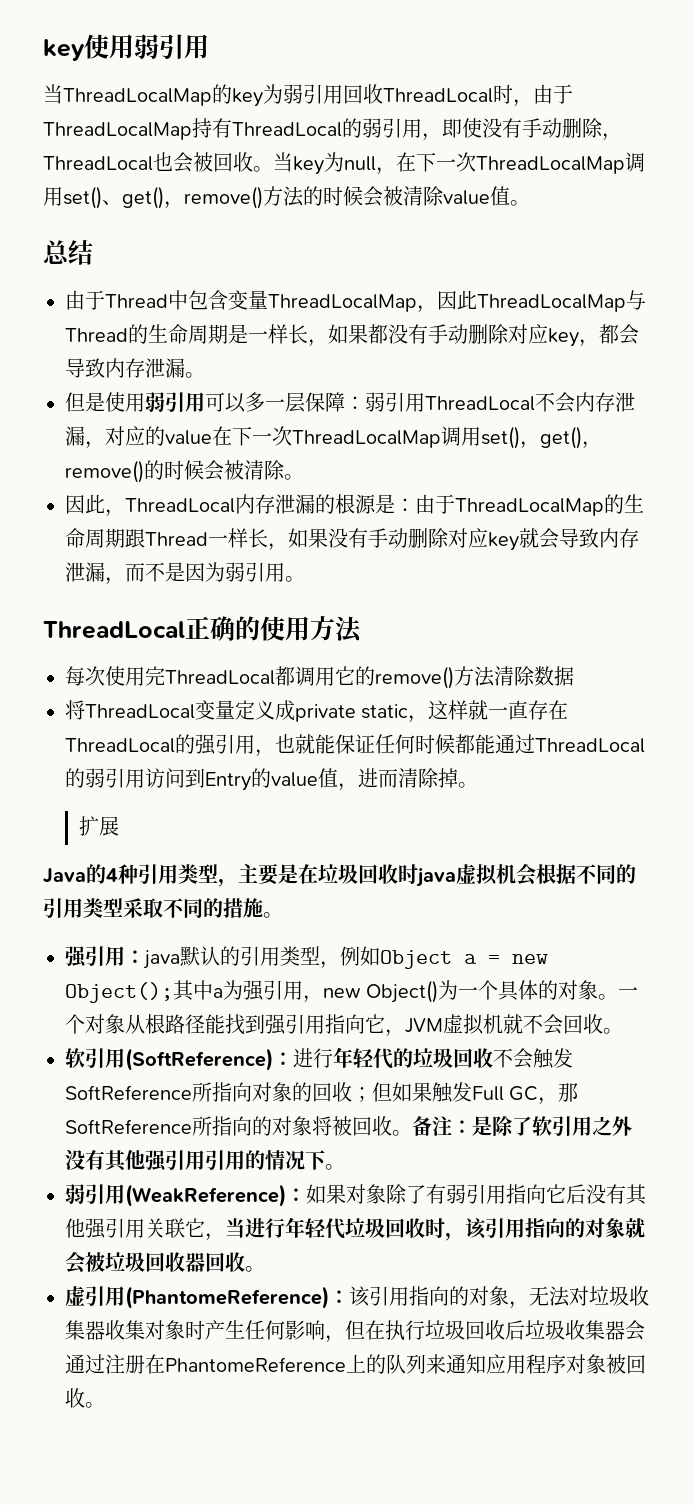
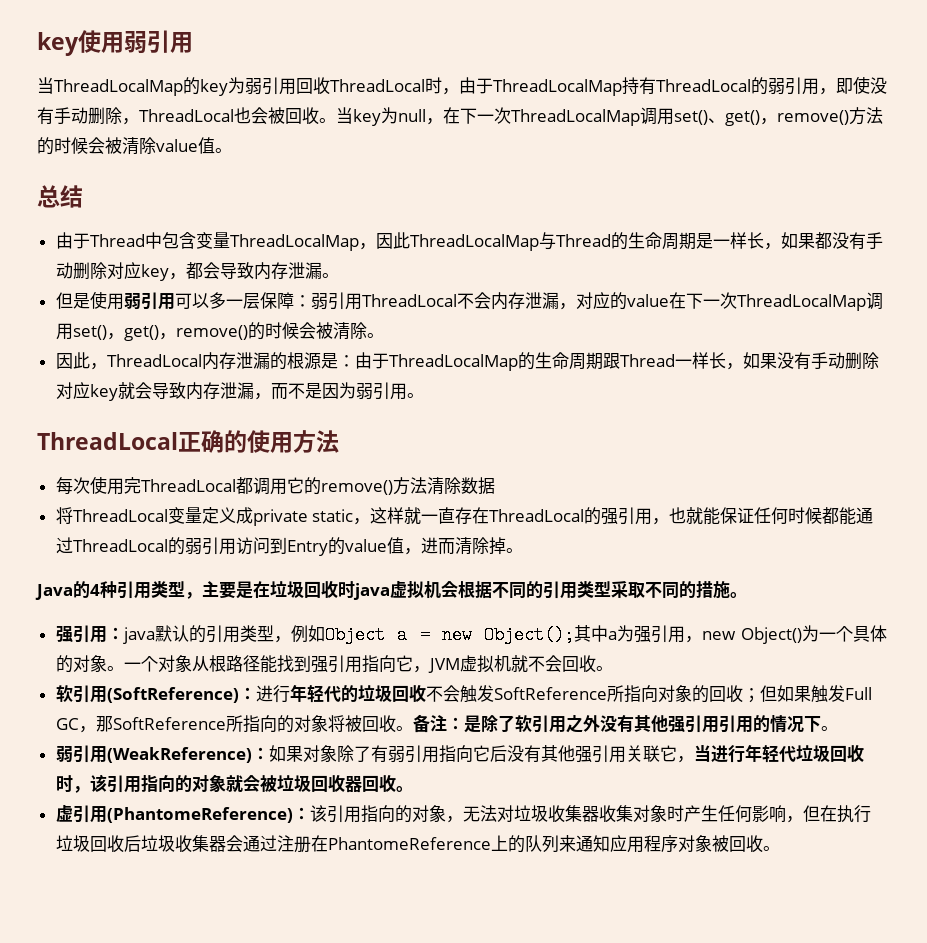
[78,816,119,836] // 扩展 -> (523, 550) none

